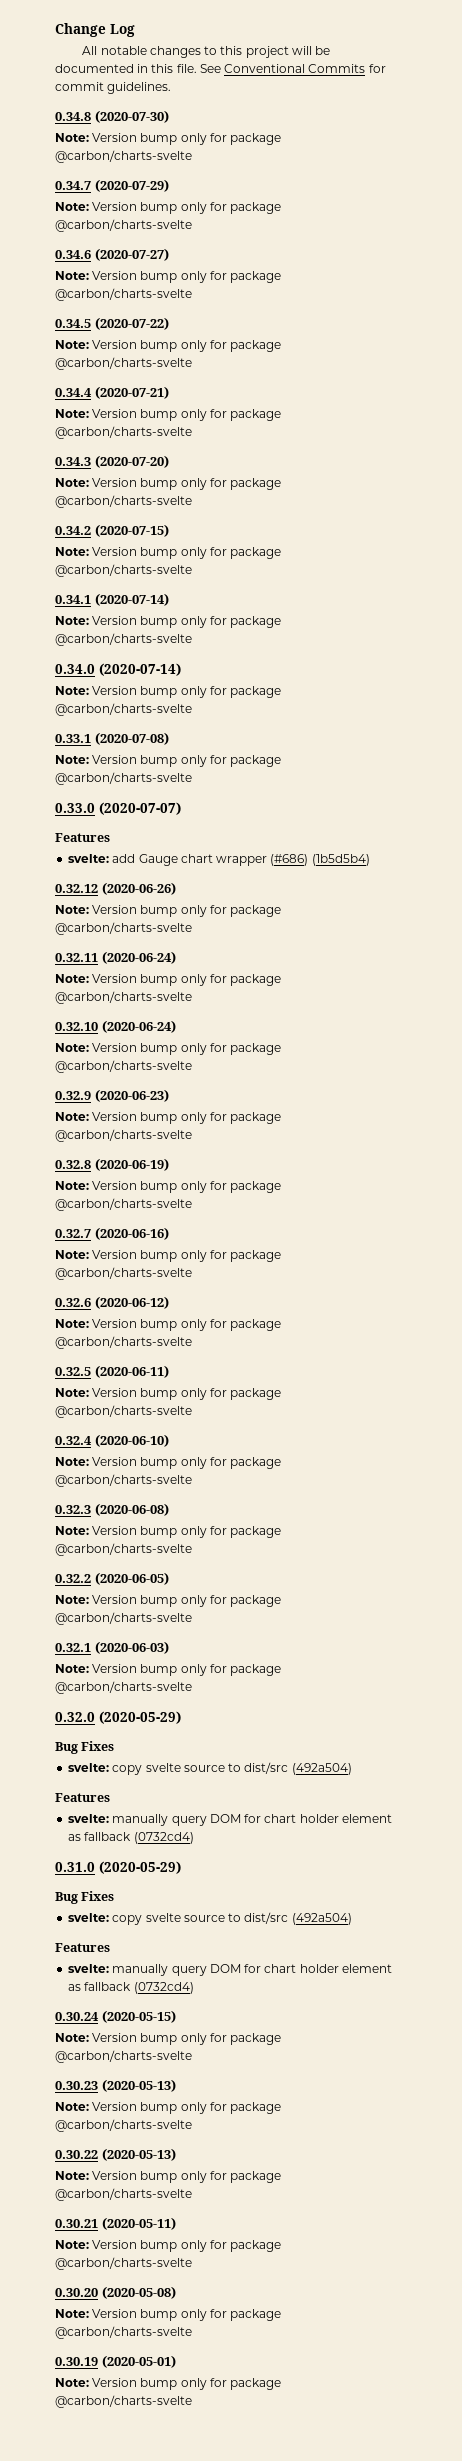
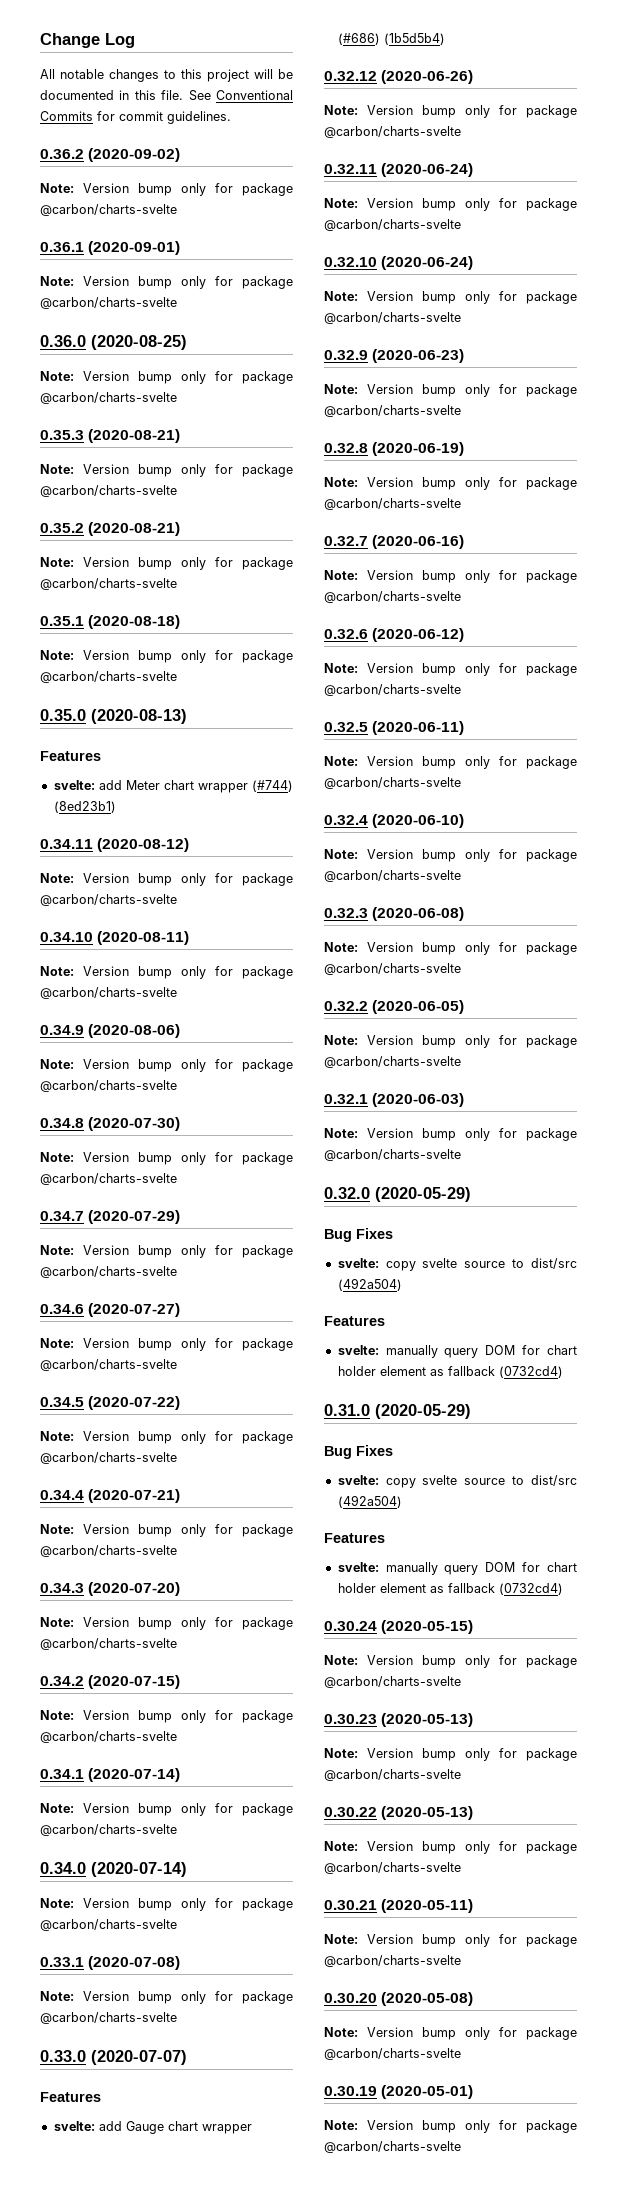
(172, 88) none -> [40,148,181,162] [40,183,293,196] [40,204,177,216] [40,241,181,255] [40,276,293,289] [40,297,177,309] [40,335,187,350] [40,371,293,384] [40,392,177,404] [40,429,181,443] [40,464,293,477] [40,485,177,497] [40,522,181,536] [40,557,293,570] [40,578,177,590] [40,615,181,629] [40,650,293,663] [40,671,177,683] [40,709,187,724] [40,751,101,761] [53,780,293,793] [53,801,116,813] [40,838,190,852] [40,873,293,886] [40,894,177,906] [40,931,190,945] [40,966,293,979] [40,987,177,999] [40,1024,181,1038] [40,1059,293,1072] [40,1080,177,1092] // 0.36.2 (2020-09-02) // Note: Version bump only for package @carbon/charts-svelte // 0.36.1 (2020-09-01) // Note: Version bump only for package @carbon/charts-svelte // 0.36.0 (2020-08-25) // Note: Version bump only for package @carbon/charts-svelte // 0.35.3 (2020-08-21) // Note: Version bump only for package @carbon/charts-svelte // 0.35.2 (2020-08-21) // Note: Version bump only for package @carbon/charts-svelte // 0.35.1 (2020-08-18) // Note: Version bump only for package @carbon/charts-svelte // 0.35.0 (2020-08-13) // Features // svelte: add Meter chart wrapper (#744) (8ed23b1) // 0.34.11 (2020-08-12) // Note: Version bump only for package @carbon/charts-svelte // 0.34.10 (2020-08-11) // Note: Version bump only for package @carbon/charts-svelte // 0.34.9 (2020-08-06) // Note: Version bump only for package @carbon/charts-svelte

